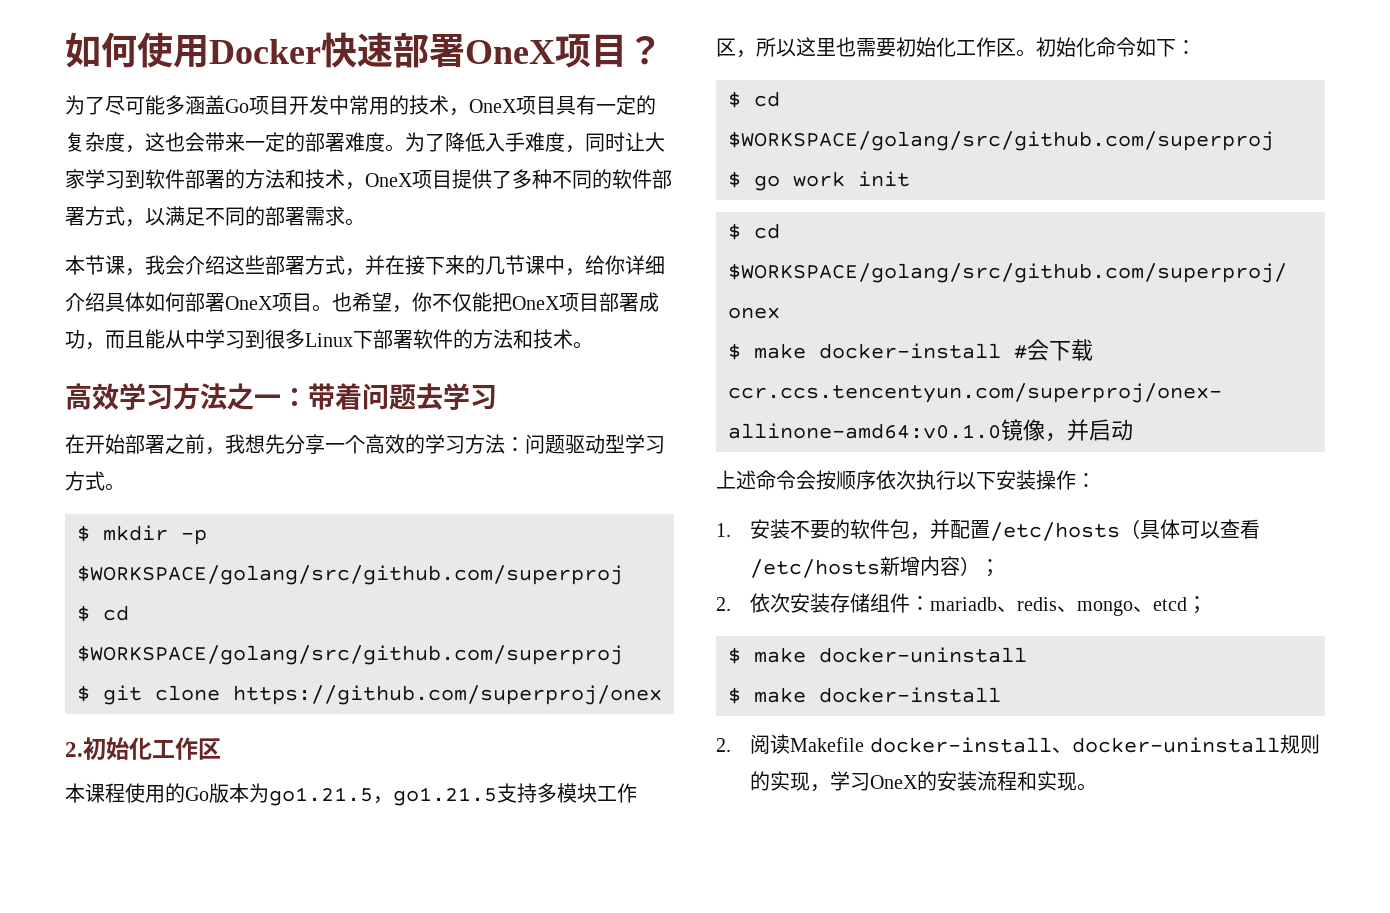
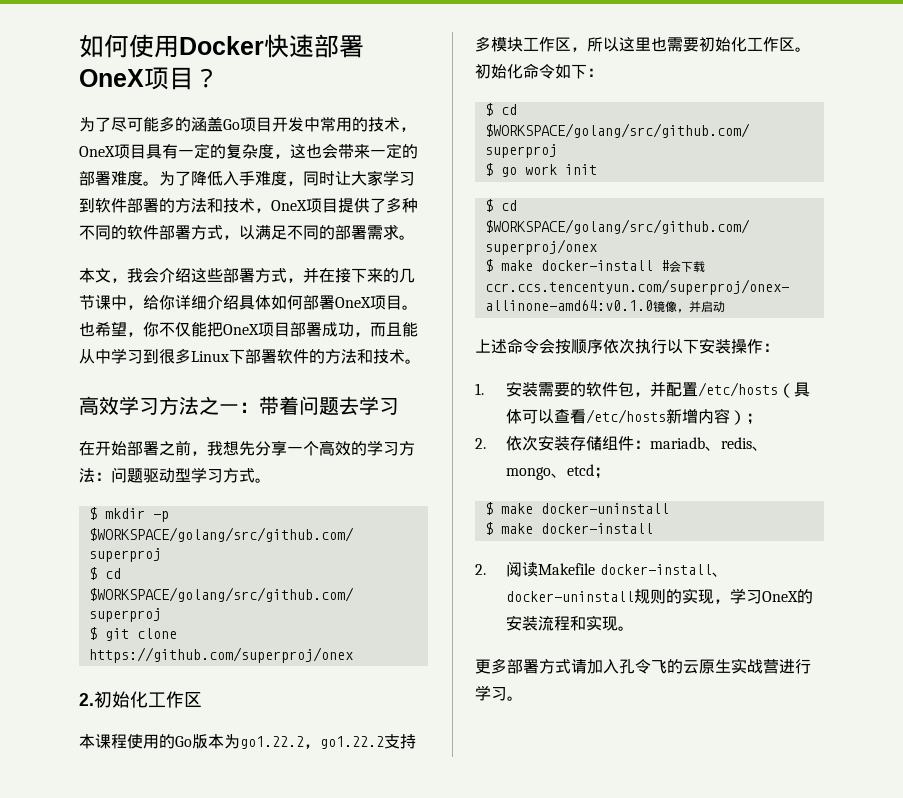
(185, 105) none -> [175,117,191,132] 的
[85,255,125,275] 节课 -> [95,268,111,283] 文
[269,787,497,806] go1.21.5，go1.21.5 -> [240,736,384,749] go1.22.2，go1.22.2
[790,521,811,539] 不 -> [538,382,555,397] 需
(1098, 787) none -> [475,658,811,674] [475,685,523,701] // 更多部署方式请加入孔令飞的云原生实战营进行学习。

